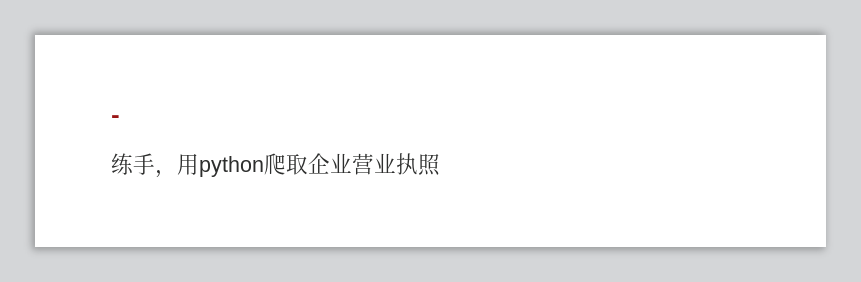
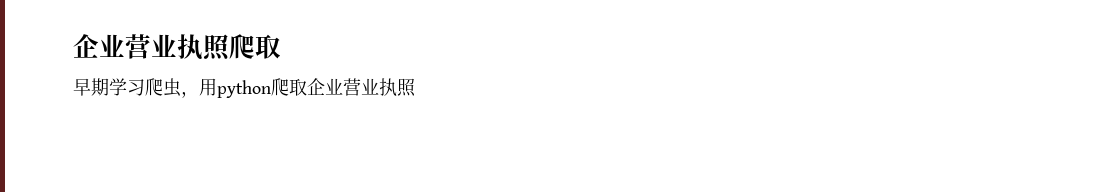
[111,115,120,124] [111,153,155,175] - // 练手 -> [73,34,281,61] [73,78,181,97] 企业营业执照爬取 // 早期学习爬虫

